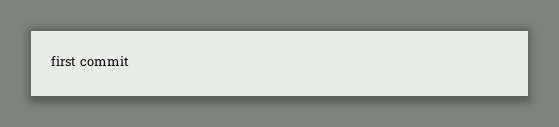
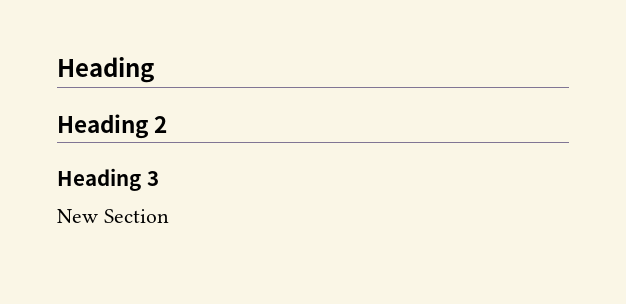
[51,55,129,67] first commit -> [57,57,154,83] [57,114,168,139] [57,168,159,191] [57,209,169,223] Heading // Heading 2 // Heading 3 // New Section

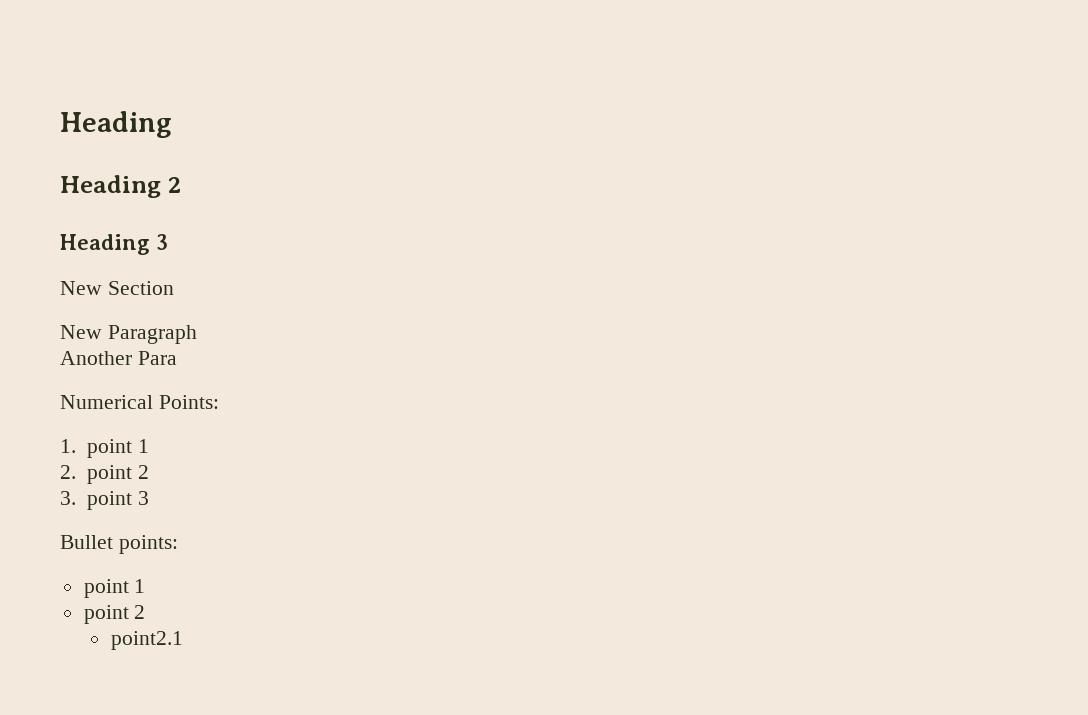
(169, 216) none -> [60,325,197,344] [60,351,177,365] [60,395,219,409] [60,439,149,458] [60,465,149,484] [60,491,149,510] [60,535,178,554] [83,579,146,598] [83,605,146,624] [110,631,183,650] // New Paragraph // Another Para // Numerical Points: // 1. point 1 // 2. point 2 // 3. point 3 // Bullet points: // point 1 // point 2 // point2.1

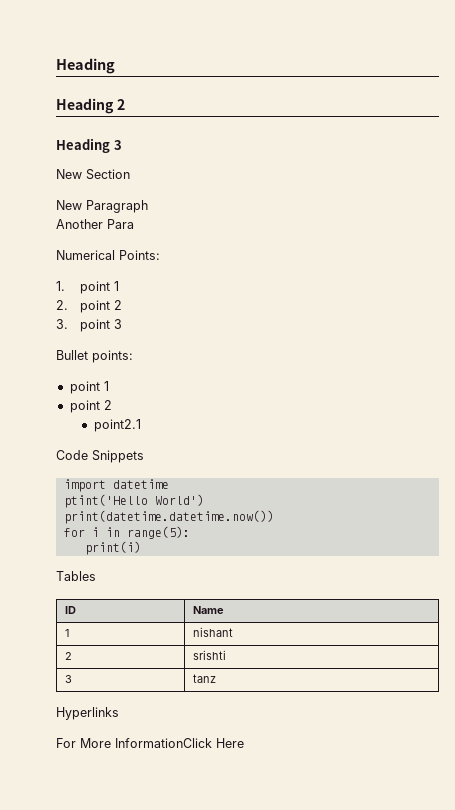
(183, 640) none -> [56,450,144,463] [63,479,169,492] [63,494,204,508] [63,510,274,524] [63,526,190,539] [84,541,141,555] [56,571,96,581] [64,606,76,614] [192,606,224,614] [64,629,69,637] [192,627,233,637] [64,652,72,660] [192,650,226,660] [64,675,72,683] [192,674,216,683] [56,707,119,720] [56,738,244,748] // Code Snippets // import datetime // ptint('Hello World') // print(datetime.datetime.now()) // for i in range(5): // print(i) // Tables // ID | Name // 1 | nishant // 2 | srishti // 3 | tanz // Hyperlinks // For More InformationClick Here

